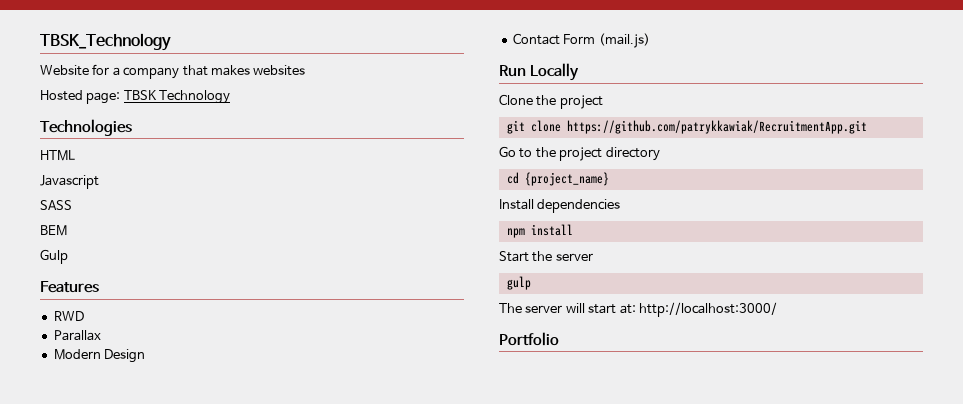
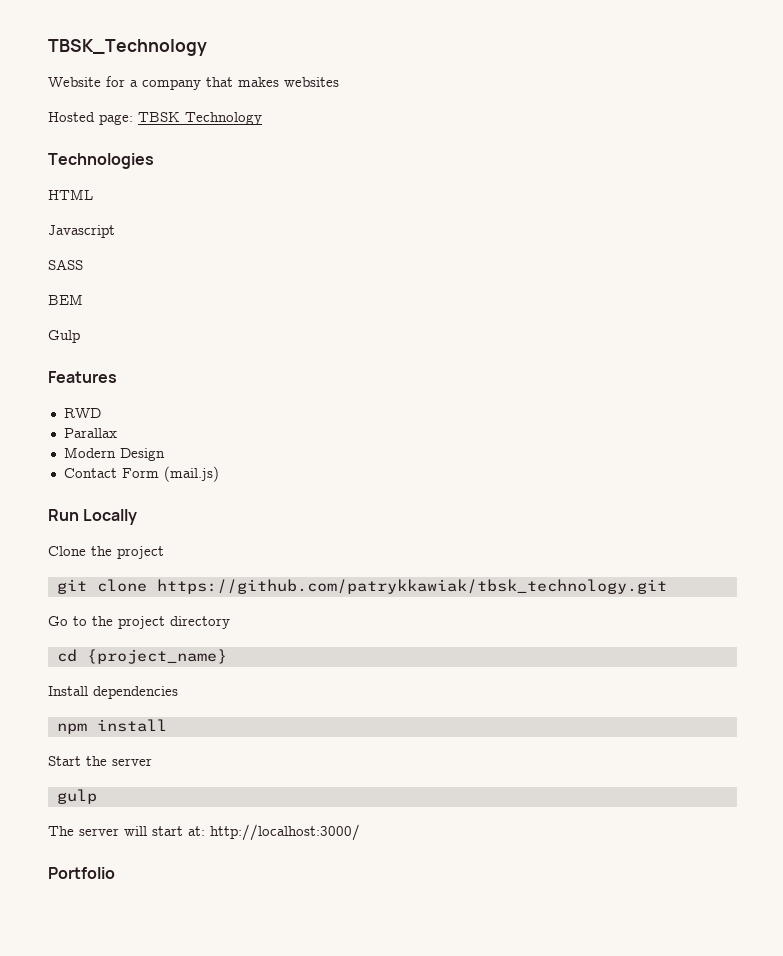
[566,120,867,134] https://github.com/patrykkawiak/RecruitmentApp.git -> [156,579,667,594] https://github.com/patrykkawiak/tbsk_technology.git

